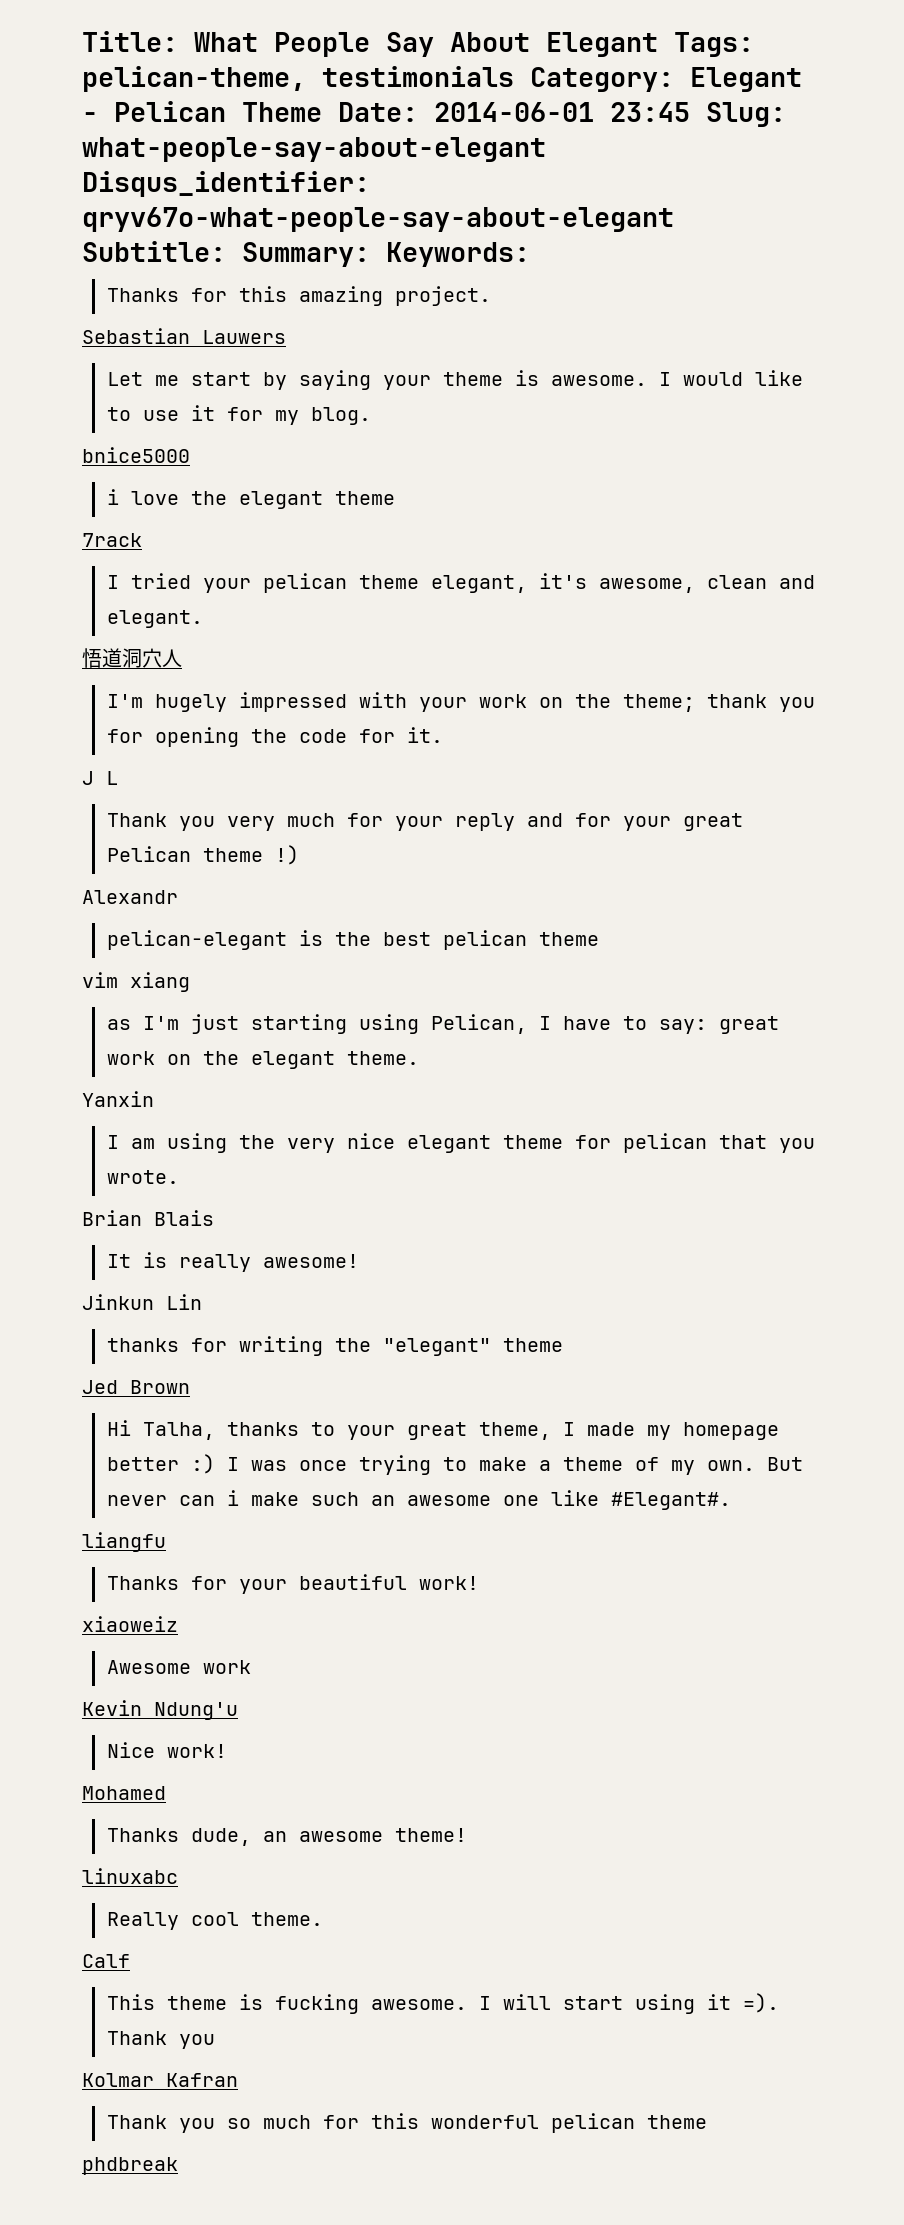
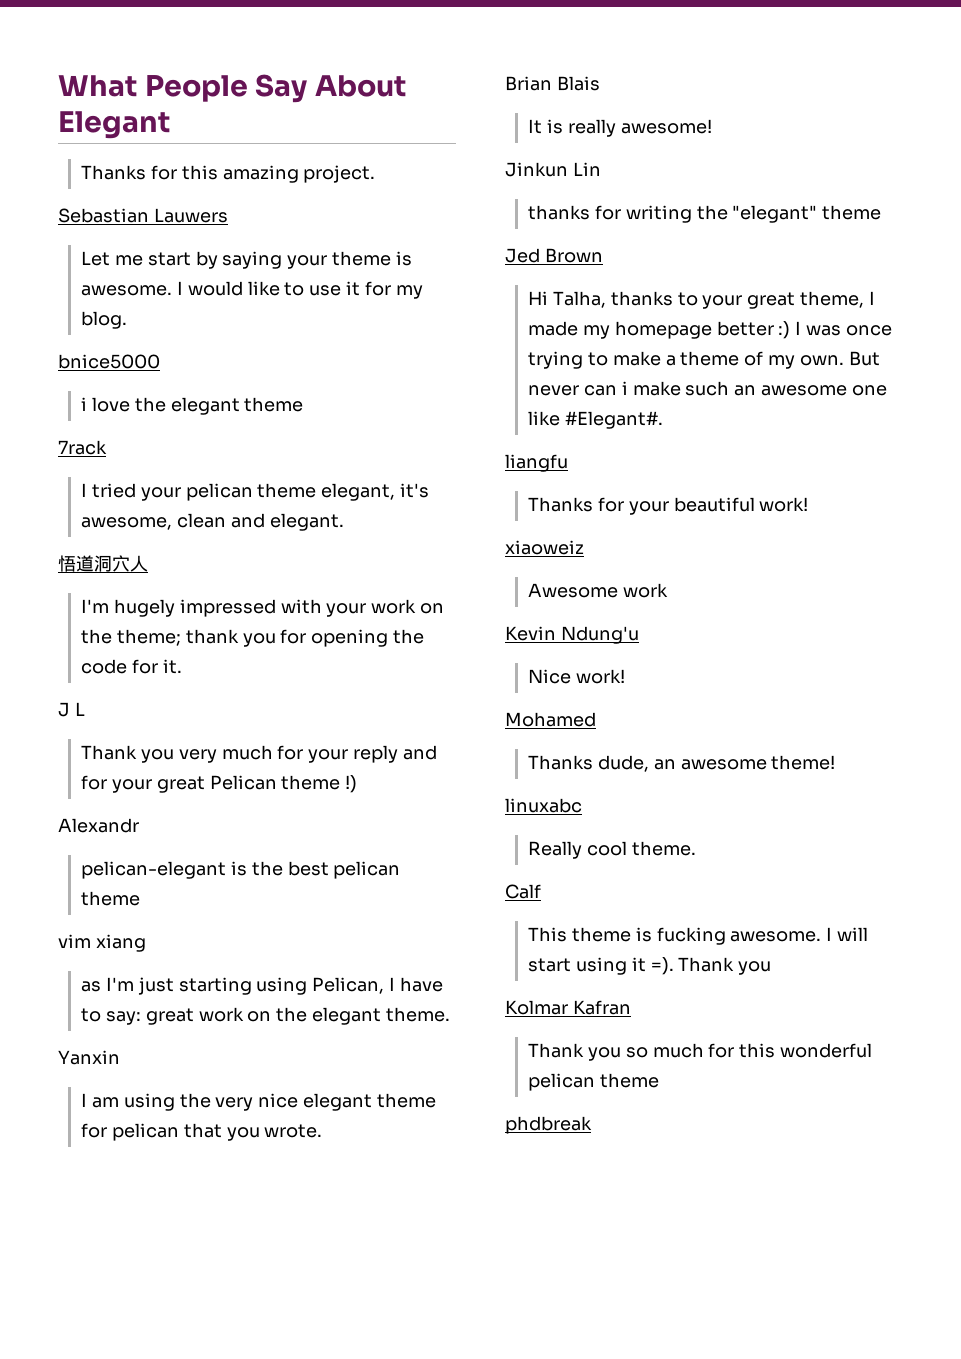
[82,31,178,52] Title: -> (58, 86) none
[674,32,754,57] [82,66,802,92] [82,101,786,127] [82,137,546,162] [82,171,370,197] [82,207,674,232] [82,241,530,267] Tags: pelican-theme, testimonials Category: Elegant - Pelican Theme Date: 2014-06-01 23:45 Slug: what-people-say-about-elegant Disqus_identifier: qryv67o-what-people-say-about-elegant Subtitle: Summary: Keywords: -> (170, 125) none

